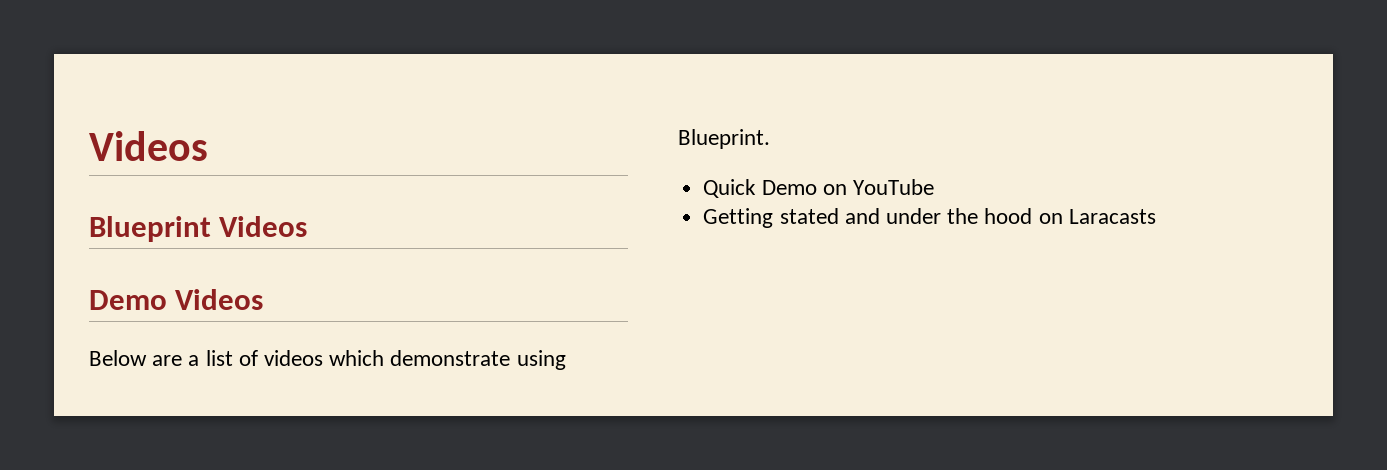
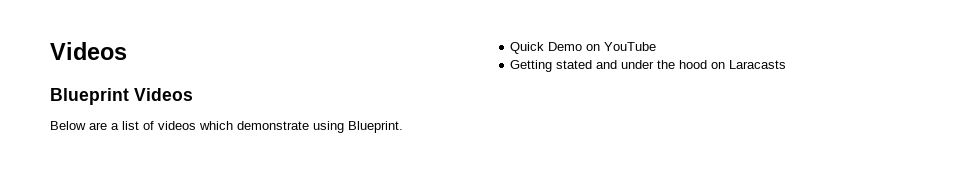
[89,289,264,310] // Demo Videos -> (193, 94) none

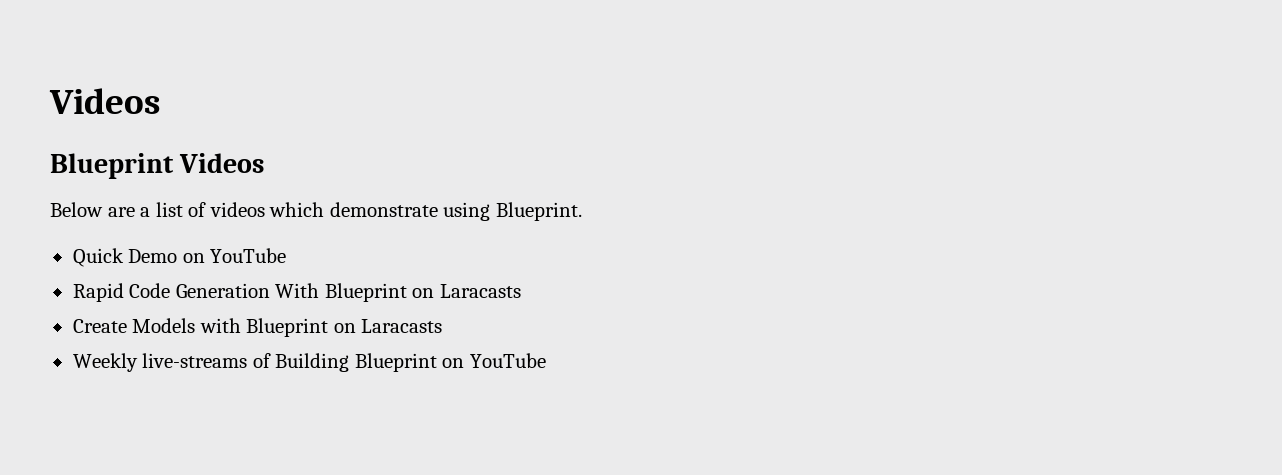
[510,60,787,72] Getting stated and under the hood on Laracasts -> [72,283,521,302] [72,318,443,337] [72,353,546,372] Rapid Code Generation With Blueprint on Laracasts // Create Models with Blueprint on Laracasts // Weekly live-streams of Building Blueprint on YouTube

